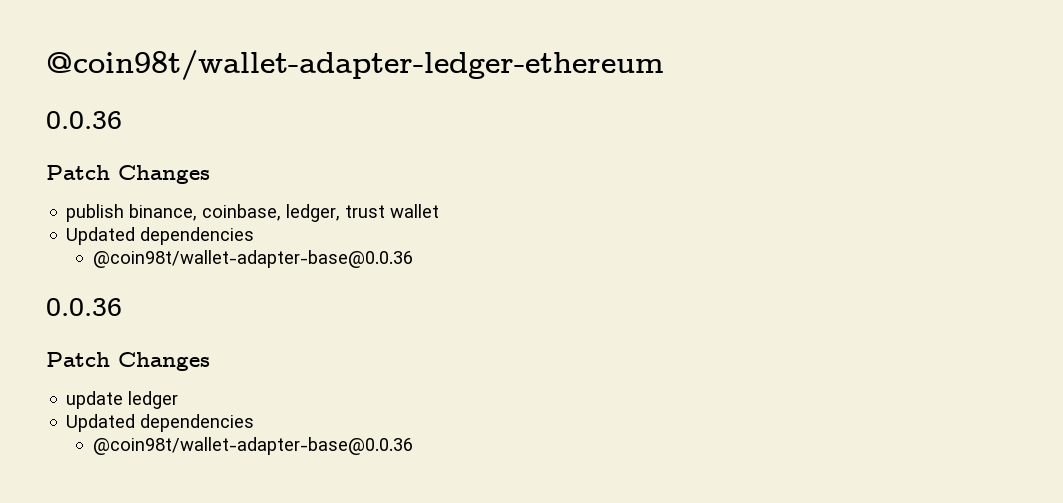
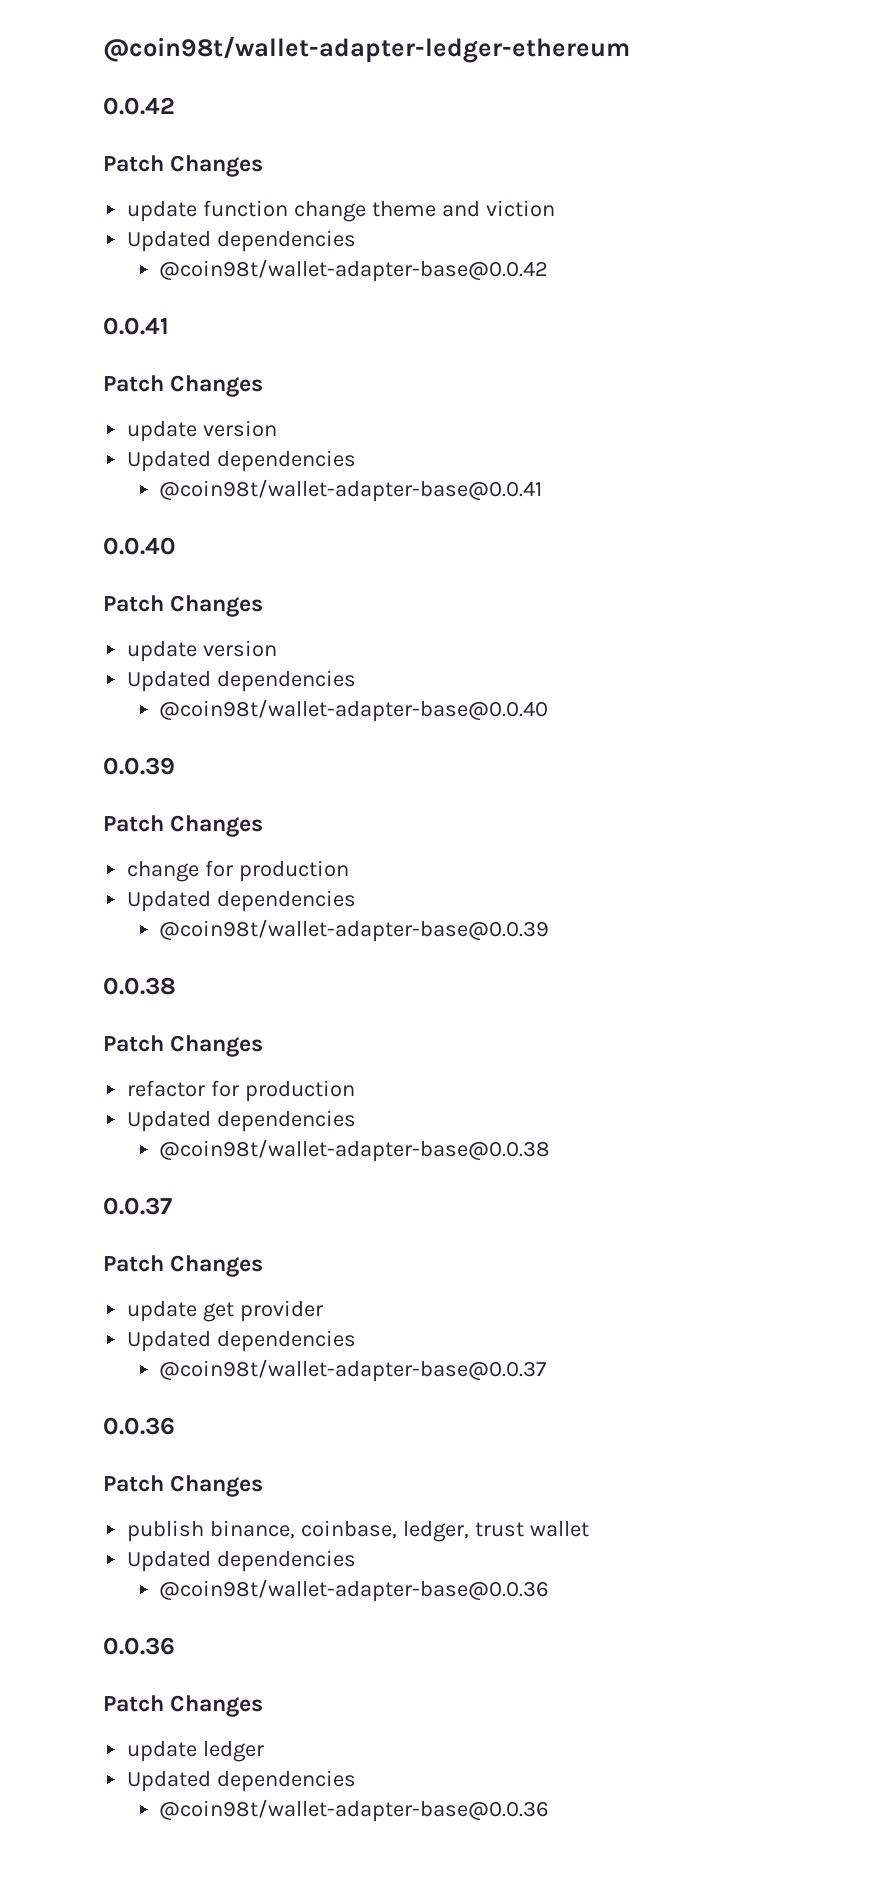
(664, 65) none -> [103,97,175,115] [103,155,264,177] [127,200,555,222] [127,230,357,252] [159,259,549,282] [103,317,169,335] [103,375,264,397] [127,420,278,442] [127,450,357,472] [159,479,543,502] [103,537,176,555] [103,595,264,617] [127,640,278,662] [127,670,357,692] [159,699,549,722] [103,757,175,775] [103,815,264,837] [127,860,350,882] [127,890,357,912] [159,919,550,942] [103,977,176,995] [103,1035,264,1057] [127,1080,356,1102] [127,1110,357,1132] [159,1139,551,1162] [103,1197,172,1215] [103,1255,264,1277] [127,1300,324,1322] [127,1330,357,1352] [159,1359,547,1382] // 0.0.42 // Patch Changes // update function change theme and viction // Updated dependencies // @coin98t/wallet-adapter-base@0.0.42 // 0.0.41 // Patch Changes // update version // Updated dependencies // @coin98t/wallet-adapter-base@0.0.41 // 0.0.40 // Patch Changes // update version // Updated dependencies // @coin98t/wallet-adapter-base@0.0.40 // 0.0.39 // Patch Changes // change for production // Updated dependencies // @coin98t/wallet-adapter-base@0.0.39 // 0.0.38 // Patch Changes // refactor for production // Updated dependencies // @coin98t/wallet-adapter-base@0.0.38 // 0.0.37 // Patch Changes // update get provider // Updated dependencies // @coin98t/wallet-adapter-base@0.0.37

